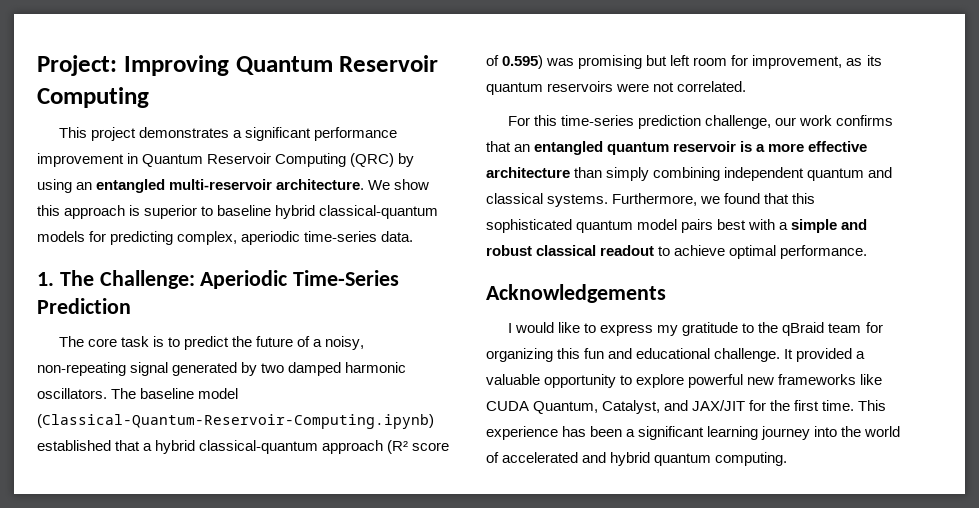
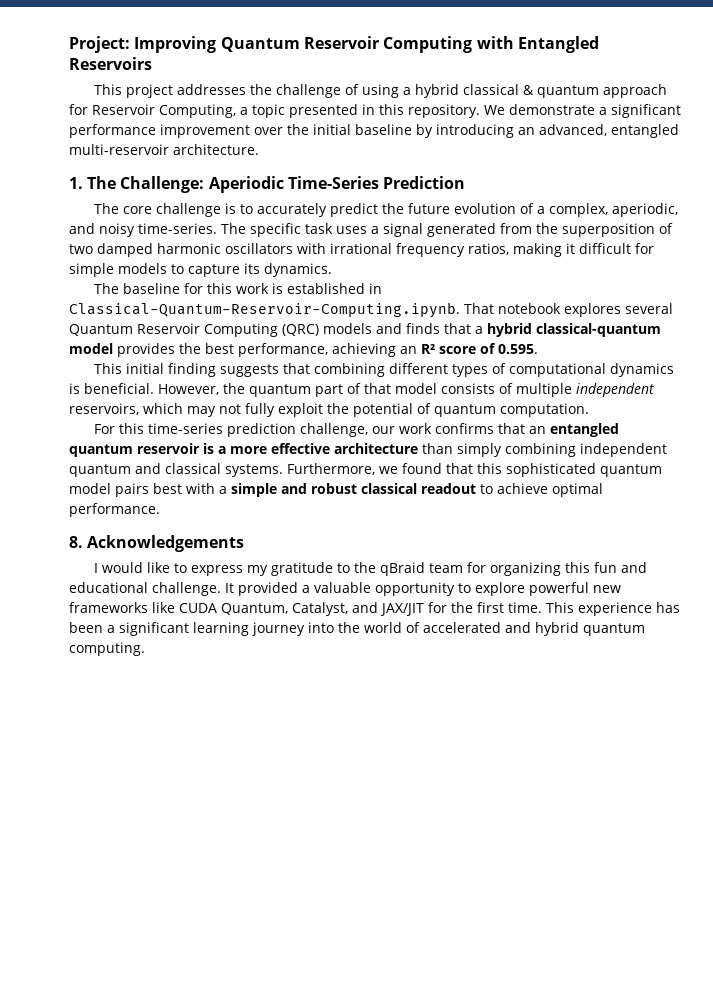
(149, 97) none -> [476,36,599,53] [69,57,152,70] with Entangled Reservoirs
[139,127,398,141] [37,153,415,167] [37,179,430,193] [37,205,439,219] [37,231,414,245] demonstrates a significant performance improvement in Quantum Reservoir Computing (QRC) by using an entangled multi-reservoir architecture. We show this approach is superior to baseline hybrid classical-quantum models for predicting complex, aperiodic time-series data. -> [176,84,667,98] [69,104,681,118] [69,124,679,138] [69,144,259,155] addresses the challenge of using a hybrid classical & quantum approach for Reservoir Computing, a topic presented in this repository. We demonstrate a significant performance improvement over the initial baseline by introducing an advanced, entangled multi-reservoir architecture.
[121,336,150,347] task -> [155,203,221,217] challenge
(181, 342) none -> [256,203,327,217] accurately
(294, 341) none -> [453,203,516,214] evolution
[325,336,365,350] [37,362,407,376] [37,388,239,399] [37,414,434,429] [37,440,450,454] [486,55,882,69] [486,81,747,95] noisy, non-repeating signal generated by two damped harmonic oscillators. The baseline model (Classical-Quantum-Reservoir-Computing.ipynb) established that a hybrid classical-quantum approach (R² score of 0.595) was promising but left room for improvement, as its quantum reservoirs were not correlated. -> [548,203,678,217] [69,223,673,237] [69,243,654,257] [69,263,332,277] [93,283,382,294] [69,302,673,318] [69,323,661,337] [69,343,538,357] [93,363,674,377] [69,383,654,397] [69,403,589,417] complex, aperiodic, and noisy time-series. The specific task uses a signal generated from the superposition of two damped harmonic oscillators with irrational frequency ratios, making it difficult for simple models to capture its dynamics. // The baseline for this work is established in Classical-Quantum-Reservoir-Computing.ipynb. That notebook explores several Quantum Reservoir Computing (QRC) models and finds that a hybrid classical-quantum model provides the best performance, achieving an R² score of 0.595. // This initial finding suggests that combining different types of computational dynamics is beneficial. However, the quantum part of that model consists of multiple independent reservoirs, which may not fully exploit the potential of quantum computation.
(868, 252) none -> [69,536,83,548] 8.

